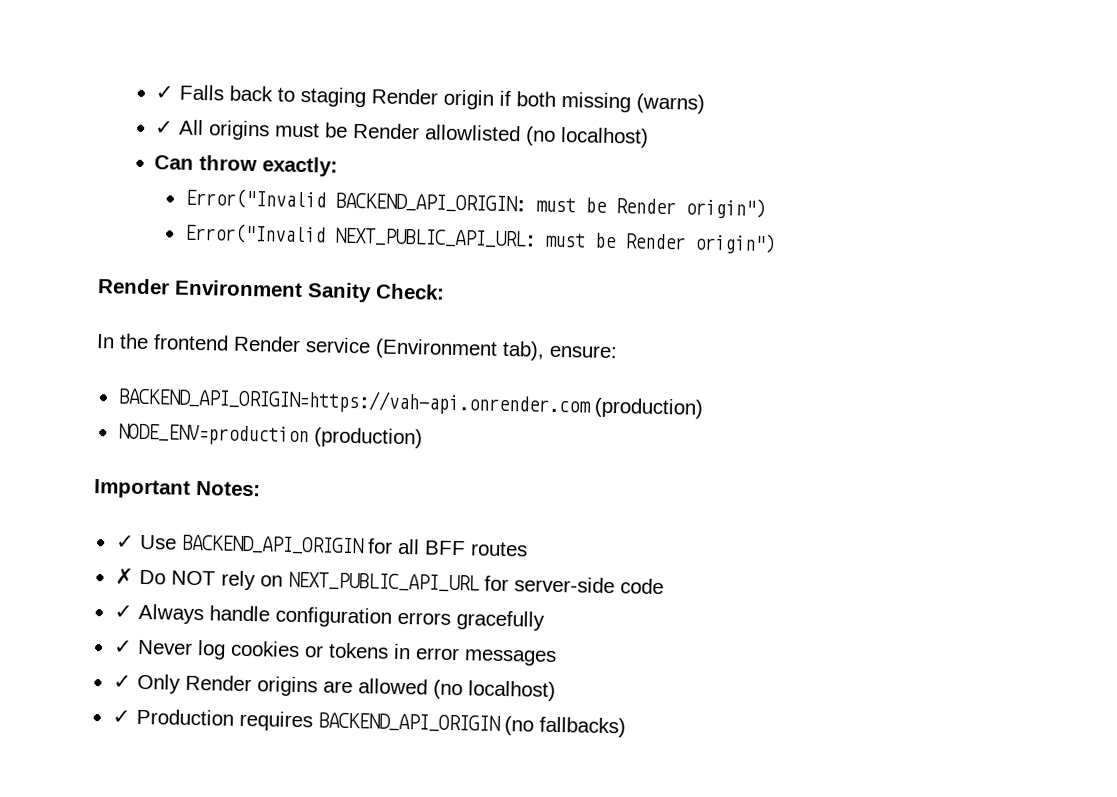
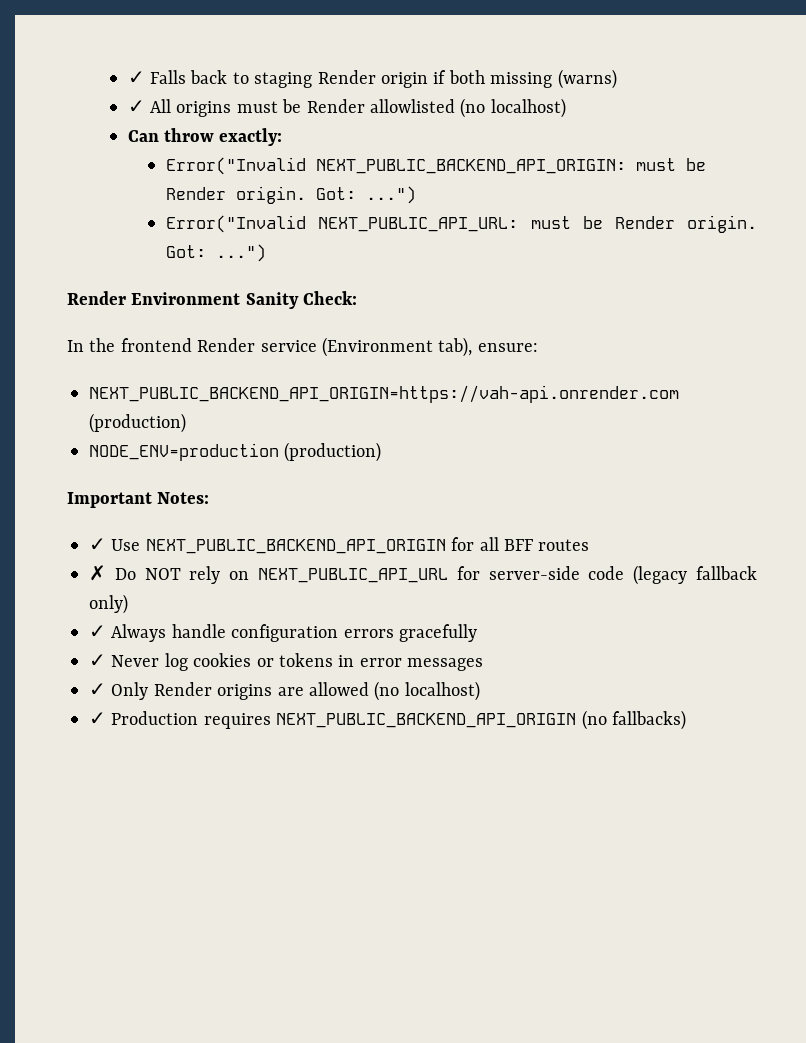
[334,192,766,219] BACKEND_API_ORIGIN: must be Render origin") -> [316,158,707,174] [166,186,417,204] NEXT_PUBLIC_BACKEND_API_ORIGIN: must be Render origin. Got: ...")
[693,232,776,255] origin") -> [687,215,757,233] [166,244,267,262] origin. Got: ...")
[117,386,592,417] BACKEND_API_ORIGIN=https://vah-api.onrender.com -> [89,385,679,403] NEXT_PUBLIC_BACKEND_API_ORIGIN=https://vah-api.onrender.com
[180,534,365,556] BACKEND_API_ORIGIN -> [145,539,446,554] NEXT_PUBLIC_BACKEND_API_ORIGIN
(664, 586) none -> [633,565,757,585] [89,594,128,614] (legacy fallback only)
[317,712,501,733] BACKEND_API_ORIGIN -> [276,713,577,728] NEXT_PUBLIC_BACKEND_API_ORIGIN

